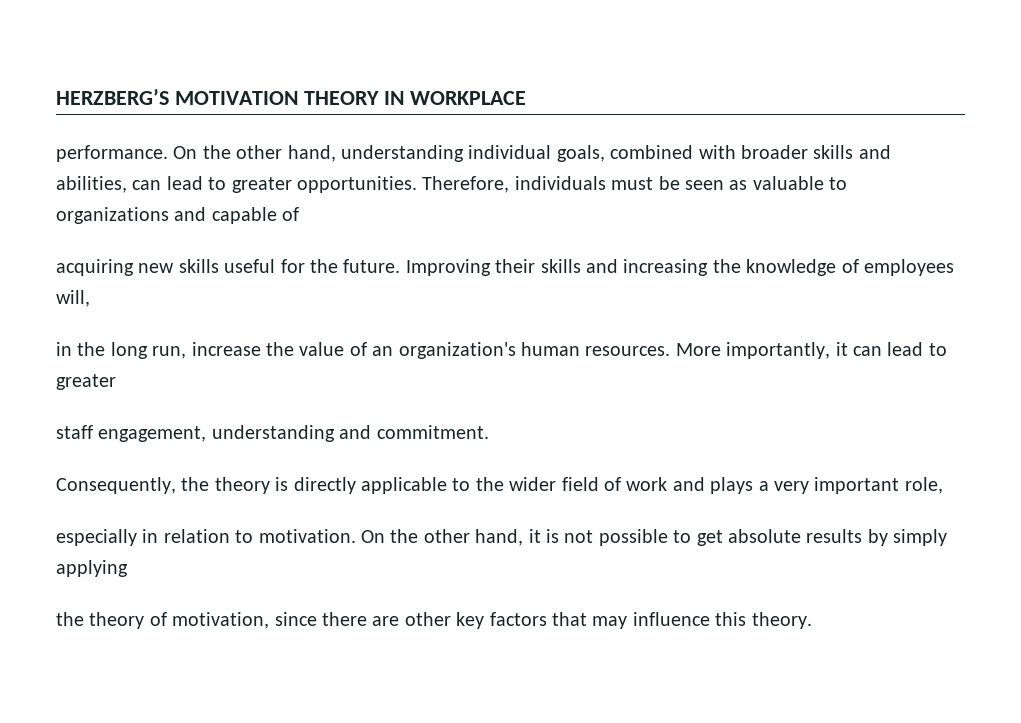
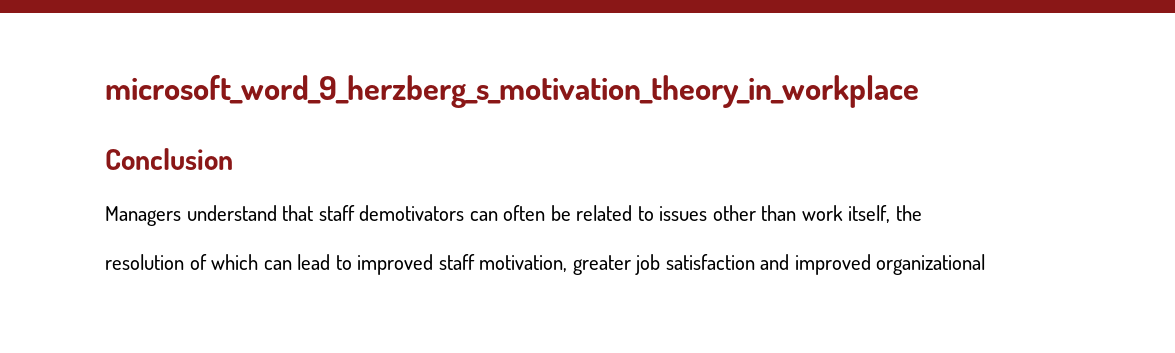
[56,89,526,105] [56,145,891,162] [56,176,848,193] [56,207,300,224] [56,259,954,276] [56,290,90,307] [56,342,947,359] [56,374,116,390] [56,425,489,442] [56,477,943,494] [56,529,948,546] [56,560,128,577] [56,612,812,629] HERZBERG’S MOTIVATION THEORY IN WORKPLACE // performance. On the other hand, understanding individual goals, combined with broader skills and abilities, can lead to greater opportunities. Therefore, individuals must be seen as valuable to organizations and capable of // acquiring new skills useful for the future. Improving their skills and increasing the knowledge of employees will, // in the long run, increase the value of an organization's human resources. More importantly, it can lead to greater // staff engagement, understanding and commitment. // Consequently, the theory is directly applicable to the wider field of work and plays a very important role, // especially in relation to motivation. On the other hand, it is not possible to get absolute results by simply applying // the theory of motivation, since there are other key factors that may influence this theory. -> [105,75,919,108] [105,148,233,170] [105,205,923,226] [105,254,986,275] microsoft_word_9_herzberg_s_motivation_theory_in_workplace // Conclusion // Managers understand that staff demotivators can often be related to issues other than work itself, the // resolution of which can lead to improved staff motivation, greater job satisfaction and improved organizational

